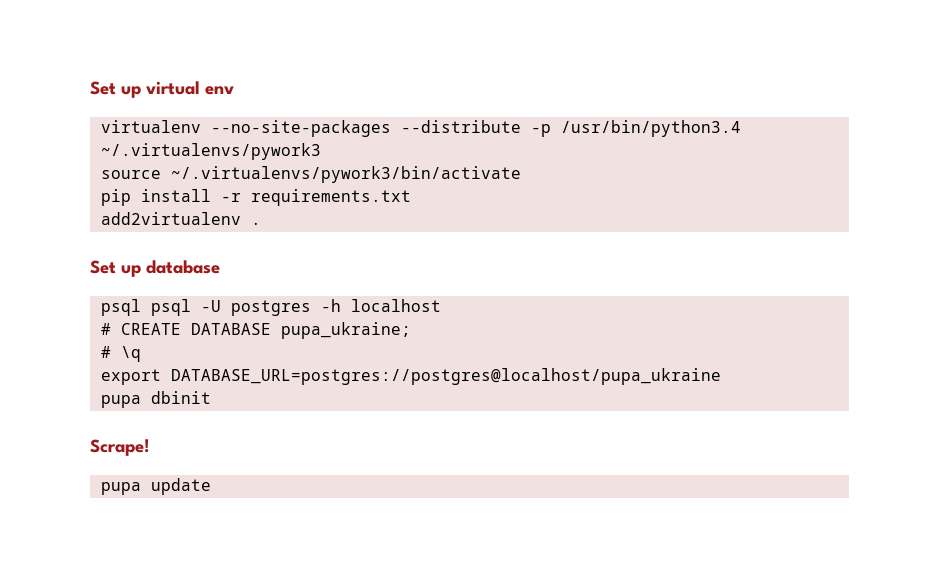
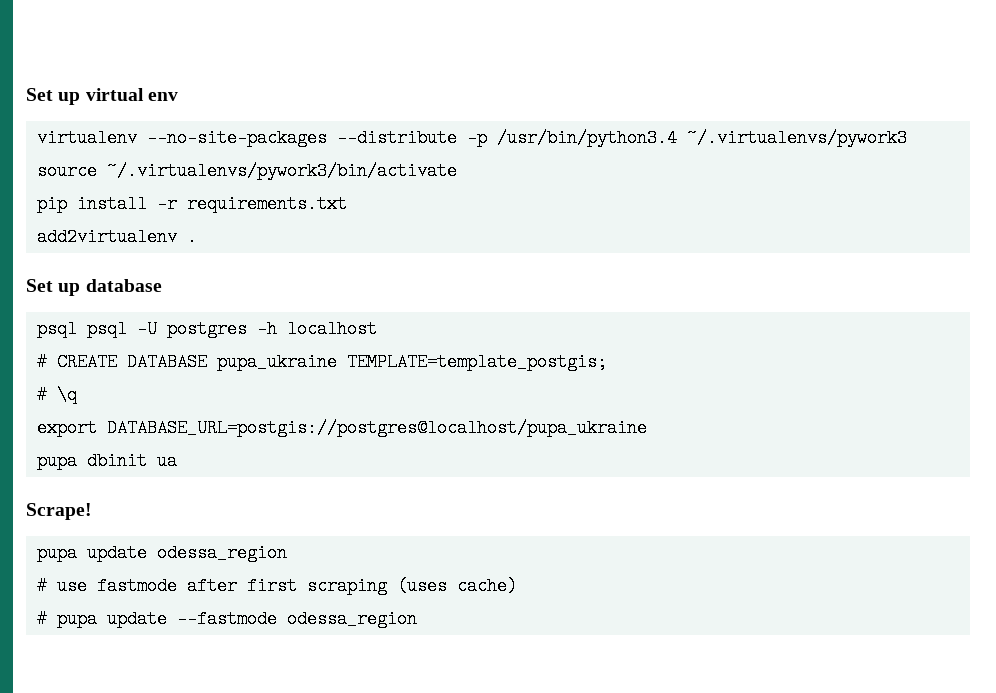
[280,322,411,339] pupa_ukraine; -> [216,353,607,371] pupa_ukraine TEMPLATE=template_postgis;
[170,368,721,385] DATABASE_URL=postgres://postgres@localhost/pupa_ukraine -> [106,419,647,437] DATABASE_URL=postgis://postgres@localhost/pupa_ukraine
(211, 397) none -> [156,452,177,470] ua
(211, 486) none -> [156,544,287,562] [36,577,517,595] [36,610,417,628] odessa_region // # use fastmode after first scraping (uses cache) // # pupa update --fastmode odessa_region

